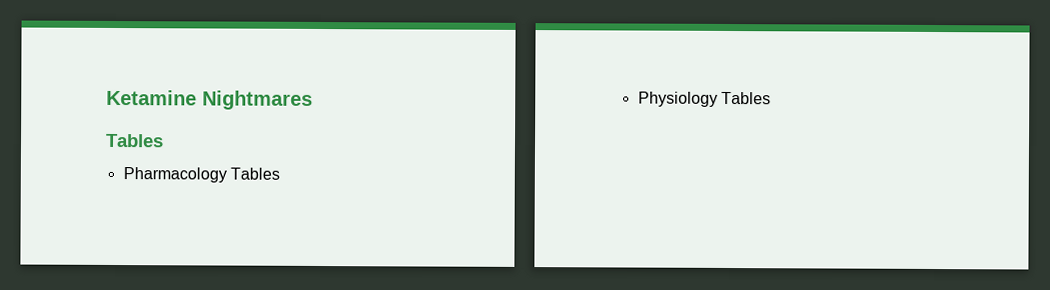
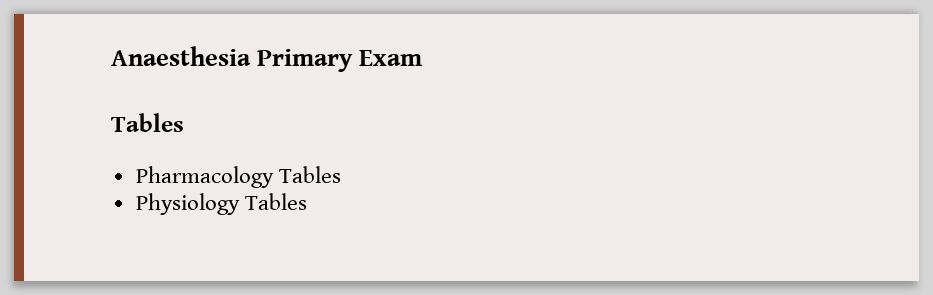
[106,89,313,110] Ketamine Nightmares -> [111,46,424,72] Anaesthesia Primary Exam

